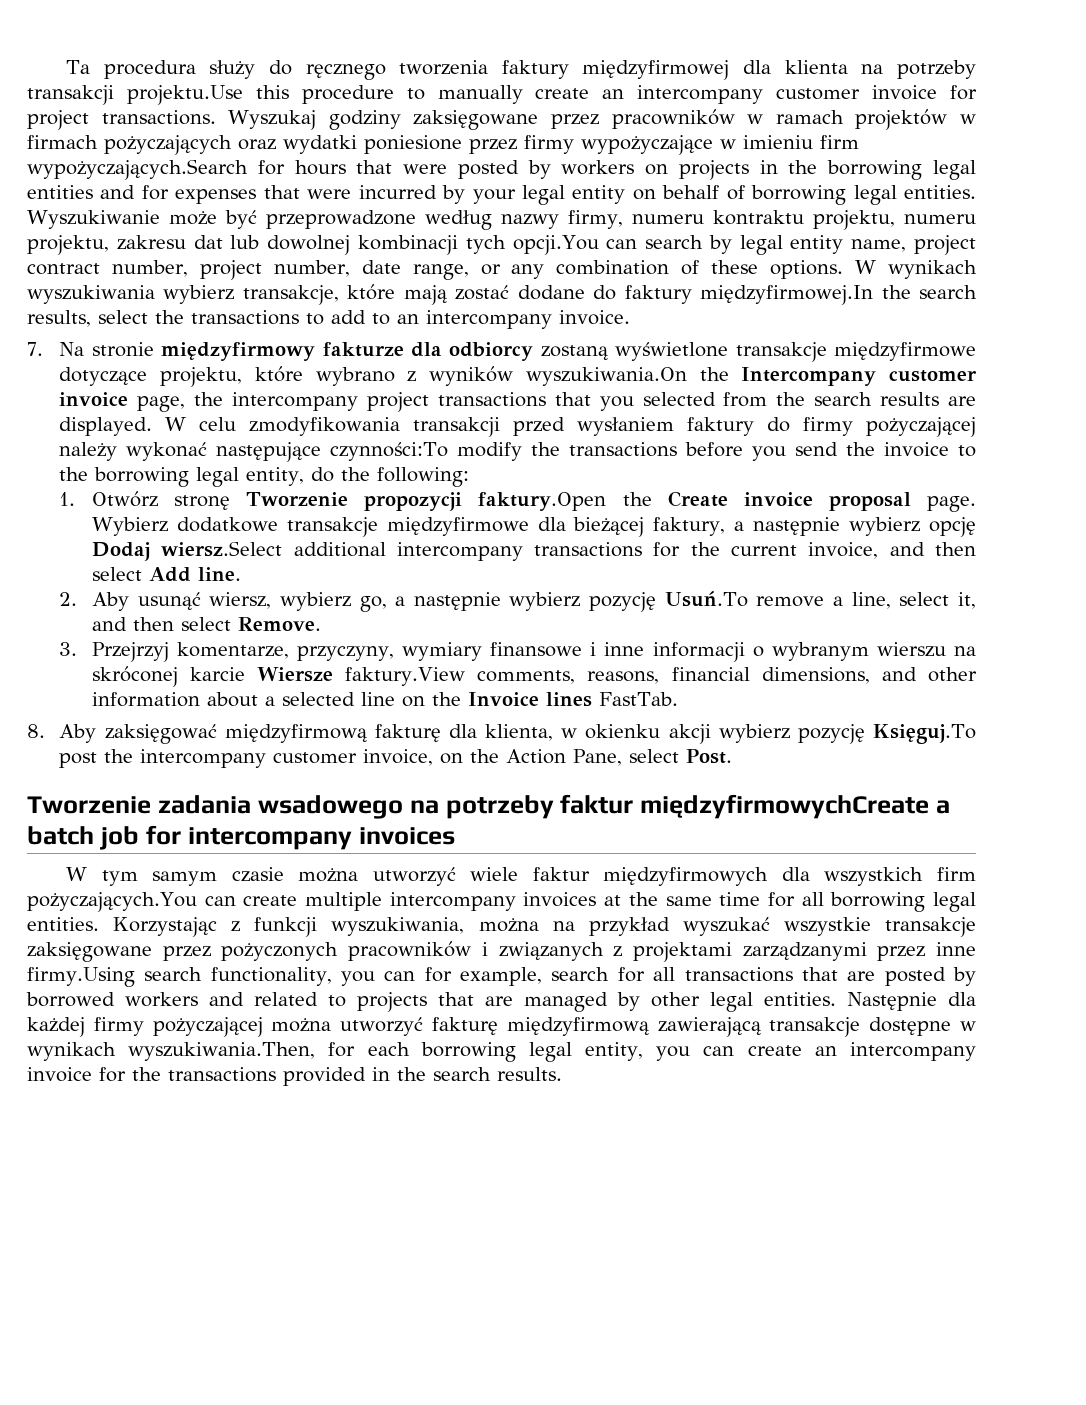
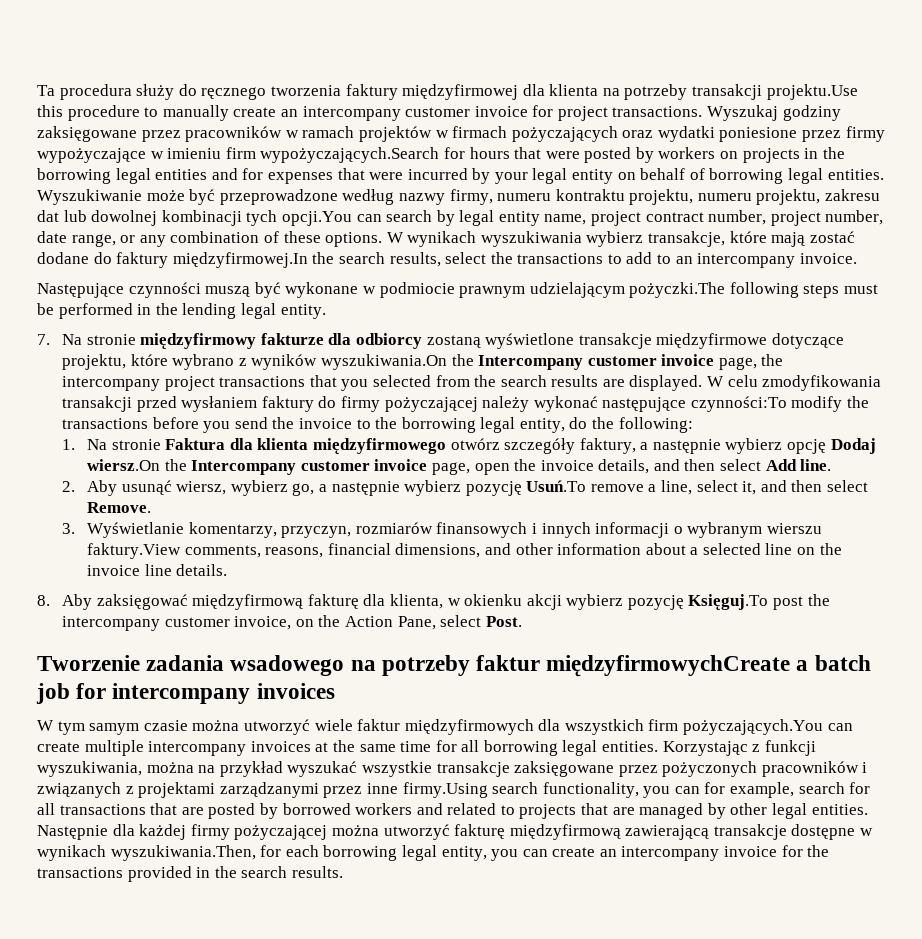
(630, 317) none -> [37,282,879,298] [37,303,326,319] // Następujące czynności muszą być wykonane w podmiocie prawnym udzielającym pożyczki.The following steps must be performed in the lending legal entity.
[91,491,976,512] [91,517,645,537] Otwórz stronę Tworzenie propozycji faktury.Open the Create invoice proposal page. Wybierz dodatkowe transakcje międzyfirmowe dla bieżącej -> [86,438,576,454] Na stronie Faktura dla klienta międzyfirmowego otwórz szczegóły
[161,541,879,561] wiersz.Select additional intercompany transactions for the current invoice, -> [86,459,650,475] wiersz.On the Intercompany customer invoice page, open the invoice details,
[91,642,976,662] [91,666,334,687] Przejrzyj komentarze, przyczyny, wymiary finansowe i inne informacji o wybranym wierszu na skróconej karcie Wiersze -> [86,522,822,538] Wyświetlanie komentarzy, przyczyn, rozmiarów finansowych i innych informacji o wybranym wierszu
[467,692,678,707] Invoice lines FastTab. -> [86,564,228,576] invoice line details.

